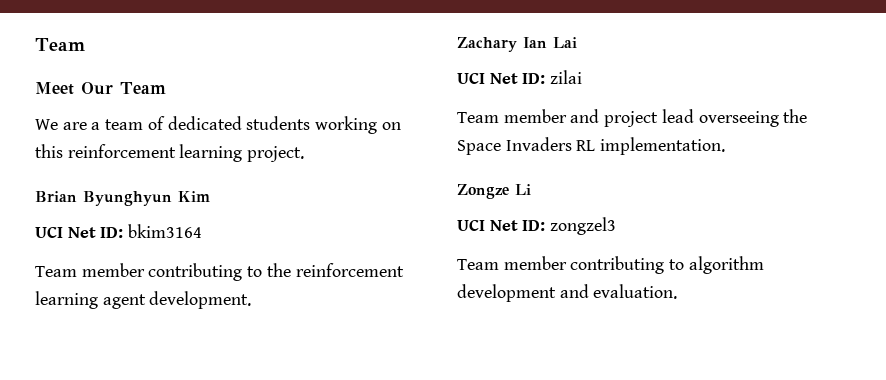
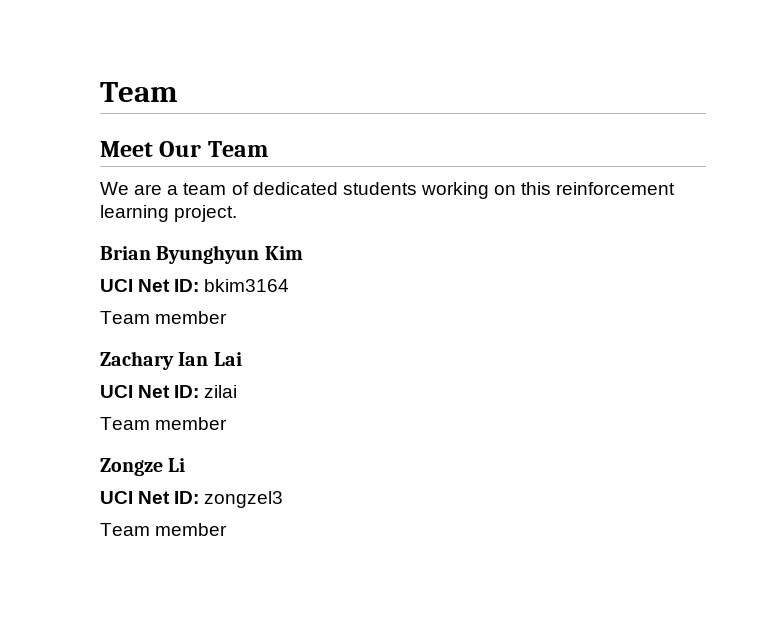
[148,263,404,281] [35,291,252,309] contributing to the reinforcement learning agent development. -> (228, 317) none
[570,109,808,127] [457,137,726,155] and project lead overseeing the Space Invaders RL implementation. -> (228, 423) none
[570,256,764,274] [457,284,678,302] contributing to algorithm development and evaluation. -> (228, 529) none

